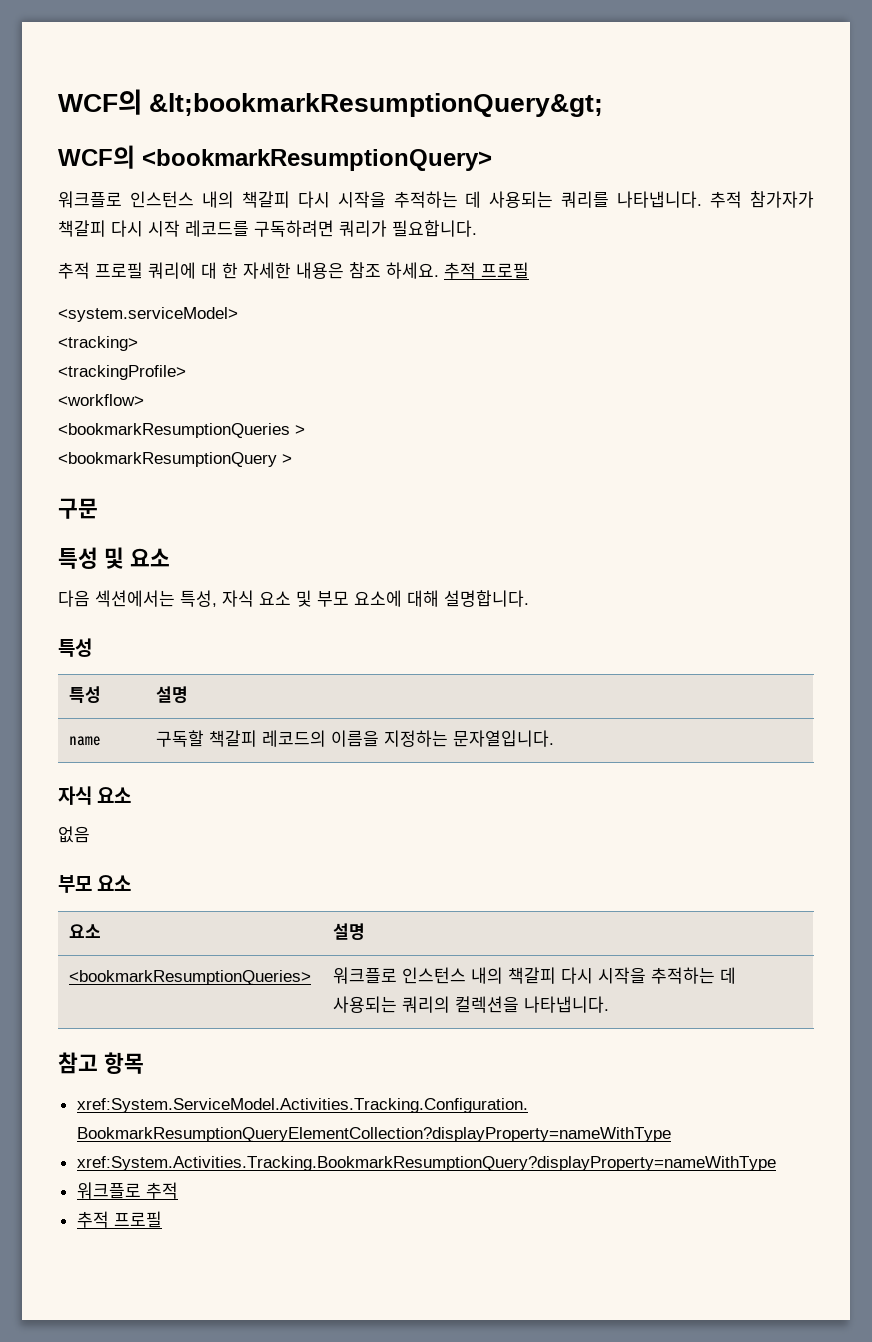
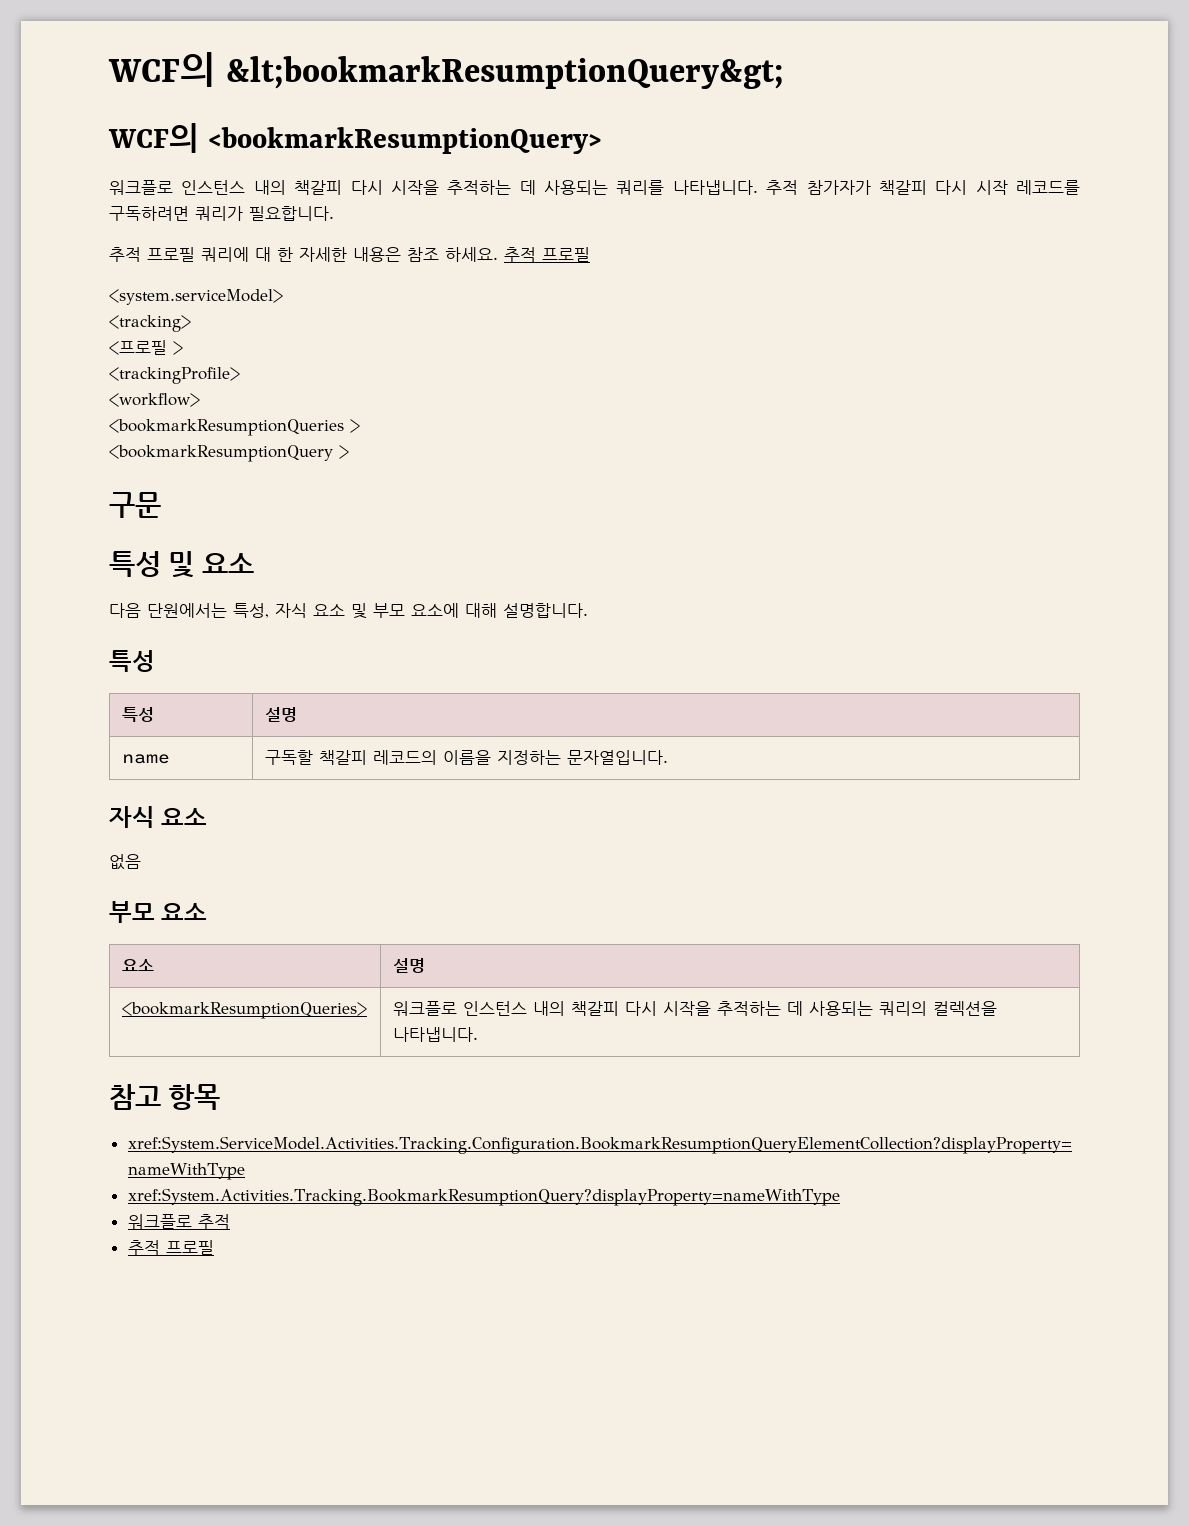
(138, 343) none -> [109,340,183,355] // <프로필 >
[95,590,175,607] 섹션에서는 -> [147,603,227,618] 단원에서는

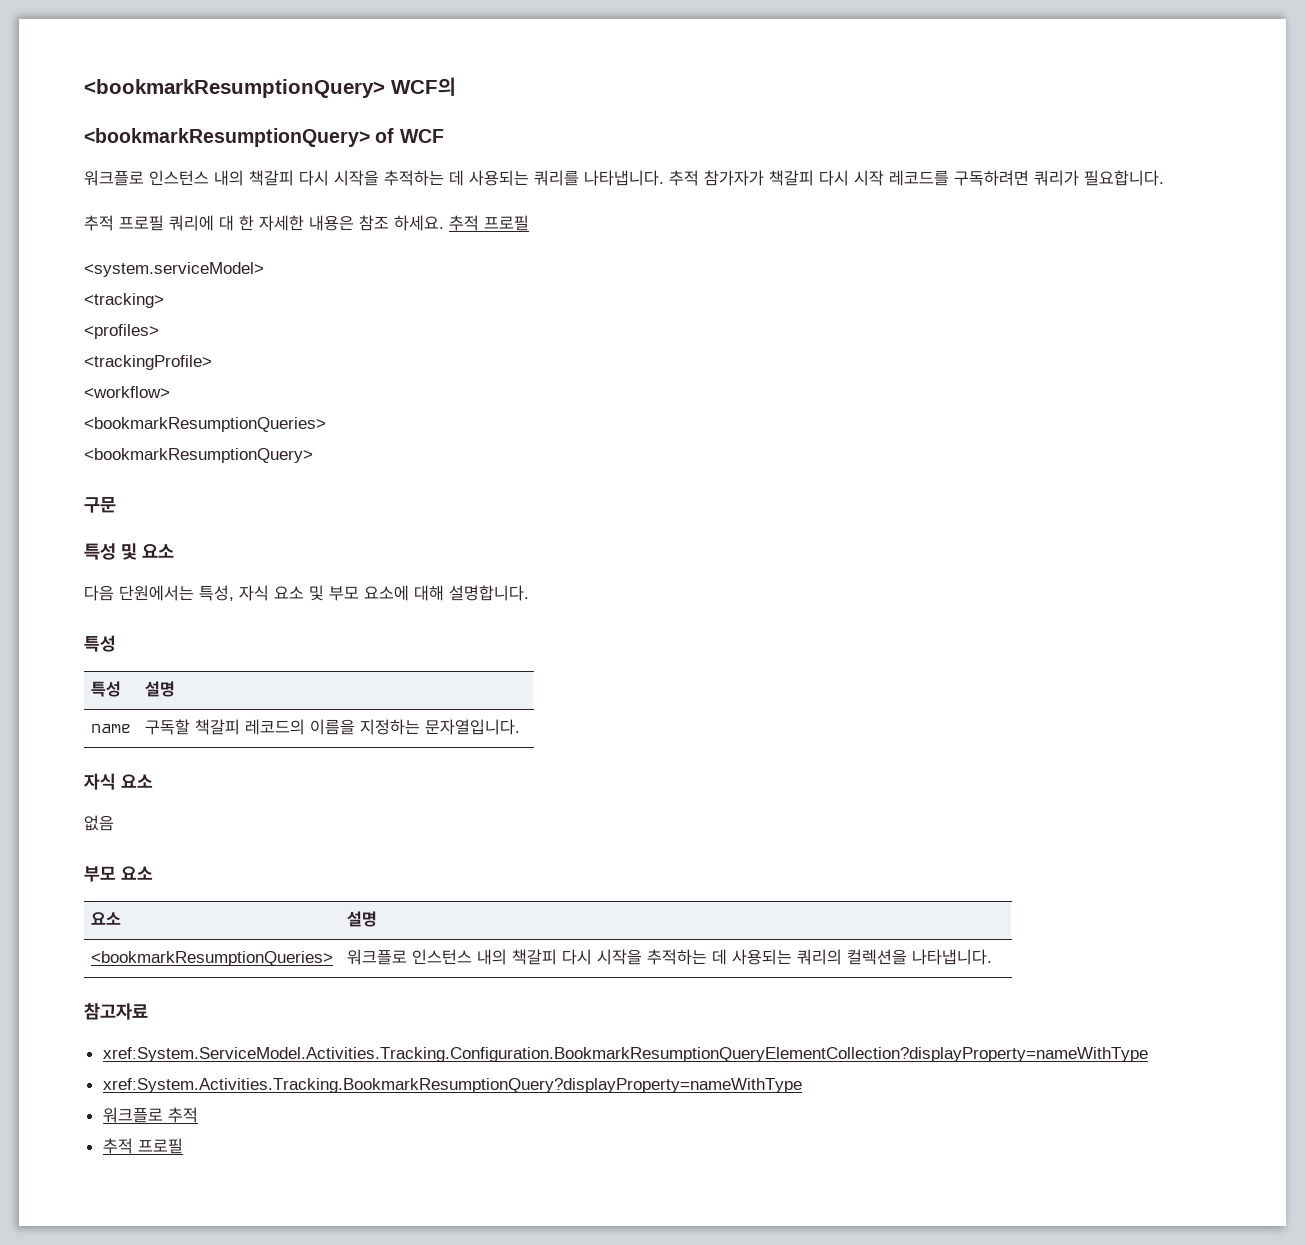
[108,52,785,89] [108,123,602,154] WCF의 &lt;bookmarkResumptionQuery&gt; // WCF의 <bookmarkResumptionQuery> -> [84,77,456,98] [84,128,444,147] <bookmarkResumptionQuery> WCF의 // <bookmarkResumptionQuery> of WCF
[109,340,183,355] <프로필 > -> [84,324,159,339] <profiles>
[109,419,360,436] [109,445,349,462] <bookmarkResumptionQueries > // <bookmarkResumptionQuery > -> [84,417,326,432] [84,448,313,463] <bookmarkResumptionQueries> // <bookmarkResumptionQuery>
[109,1084,221,1110] 참고 항목 -> [84,1003,148,1020] 참고자료

